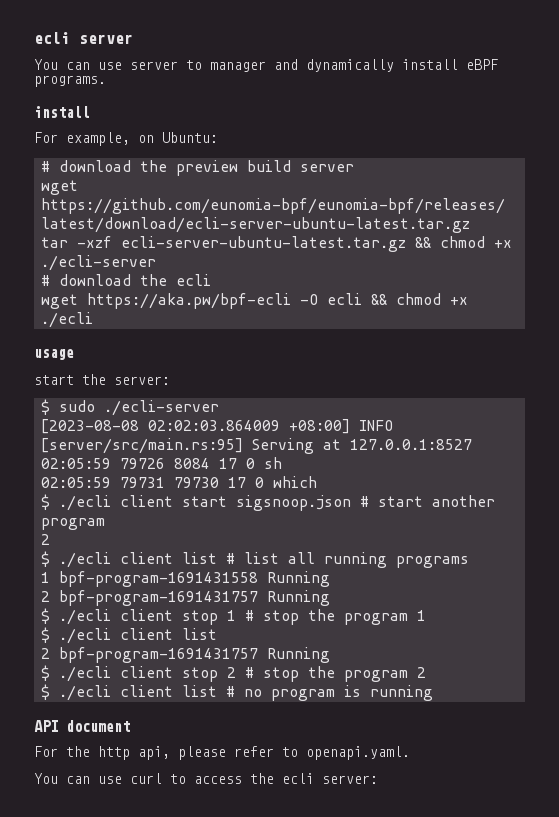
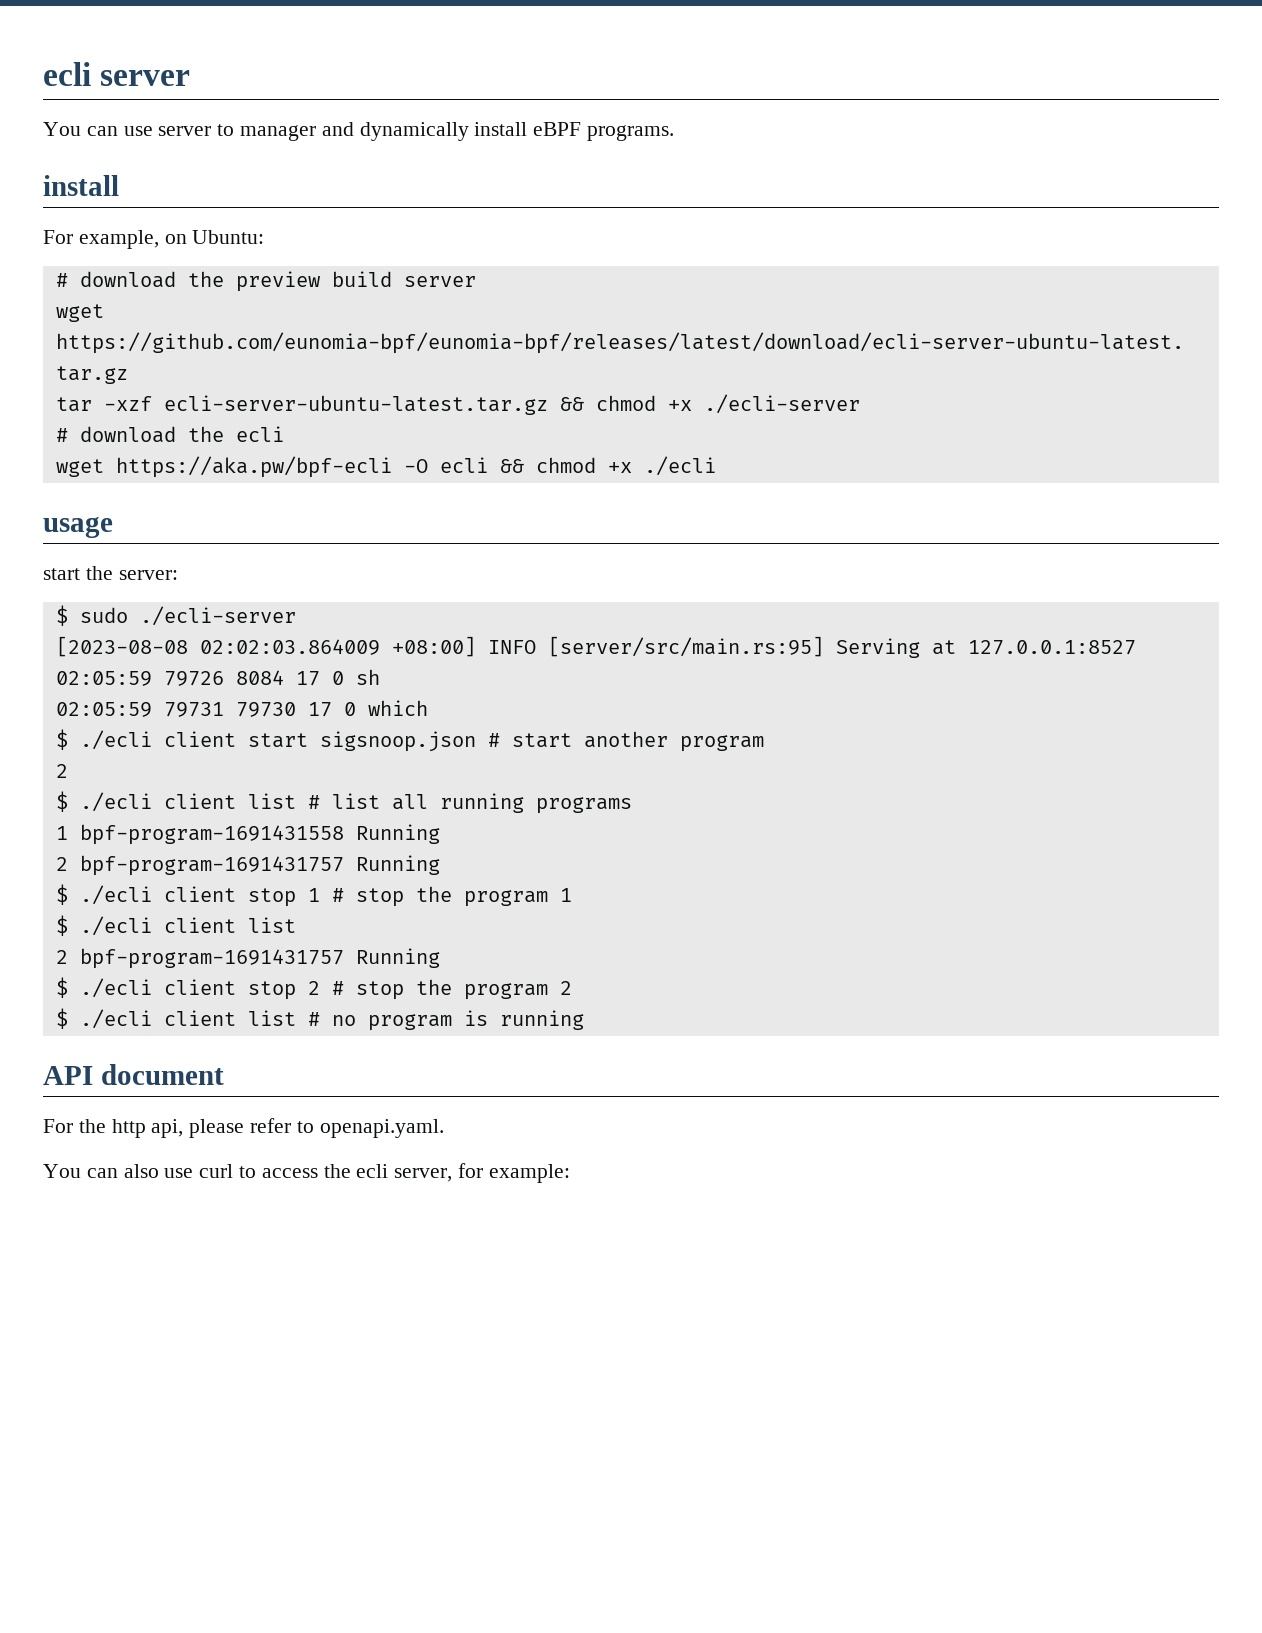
(90, 780) none -> [123,1164,159,1178] also
[322,775,378,784] server: -> [394,1163,570,1183] server, for example:

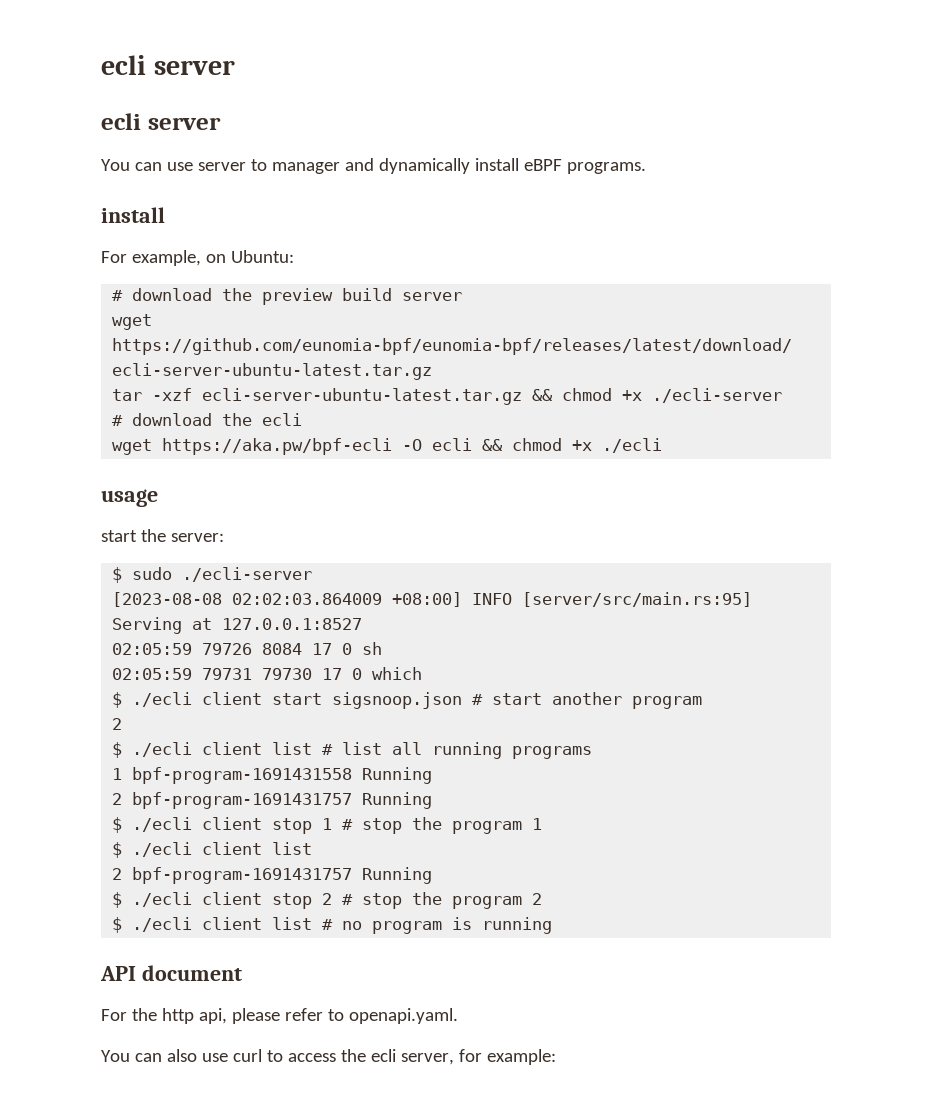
[43,62,191,86] ecli server -> [101,55,235,75] [101,113,221,130] ecli server // ecli server

